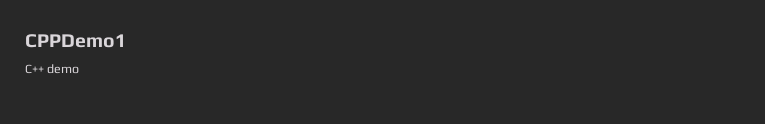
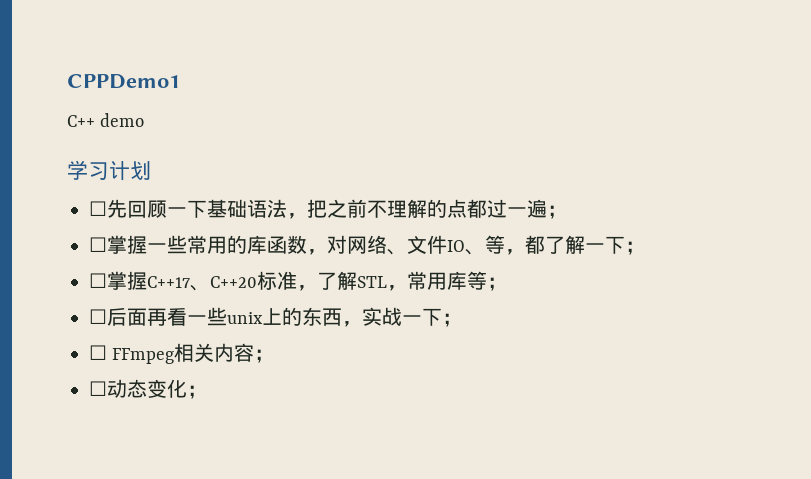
(80, 69) none -> [67,160,151,181] [89,199,567,219] [89,235,645,255] [89,271,507,291] [89,307,462,327] [89,343,275,364] [89,379,207,399] // 学习计划 // ☐先回顾一下基础语法，把之前不理解的点都过一遍； // ☐掌握一些常用的库函数，对网络、文件IO、等，都了解一下； // ☐掌握C++17、C++20标准，了解STL，常用库等； // ☐后面再看一些unix上的东西，实战一下； // ☐ FFmpeg相关内容； // ☐动态变化；

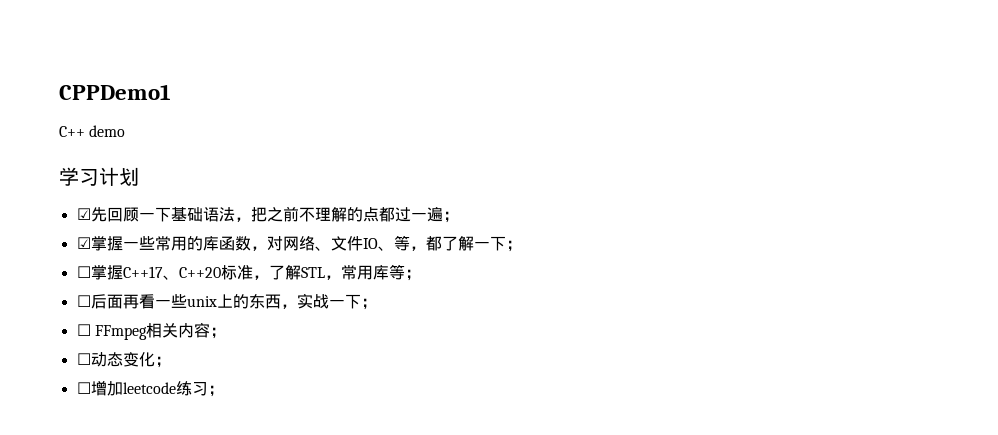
[89,201,107,216] ☐ -> [76,208,91,220] ☑
[89,237,107,252] ☐ -> [76,237,91,249] ☑
(207, 392) none -> [76,380,224,397] // ☐增加leetcode练习；

